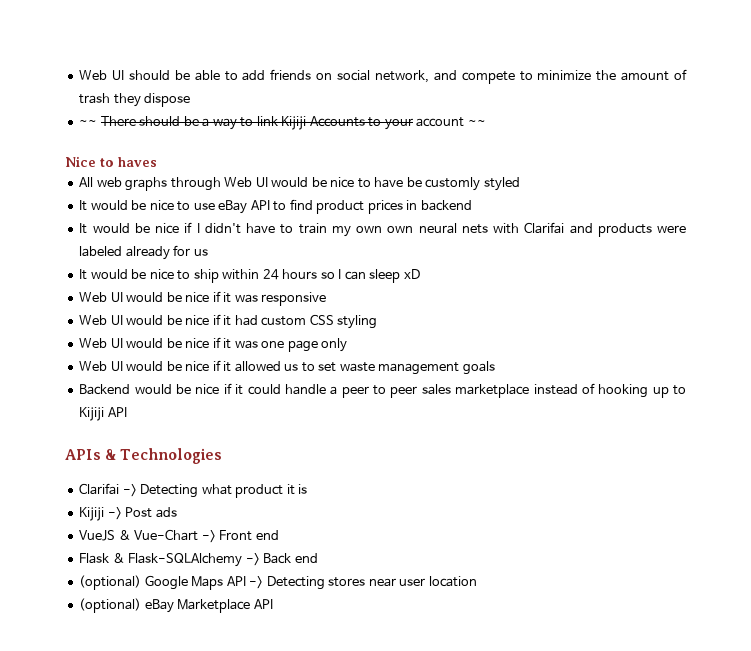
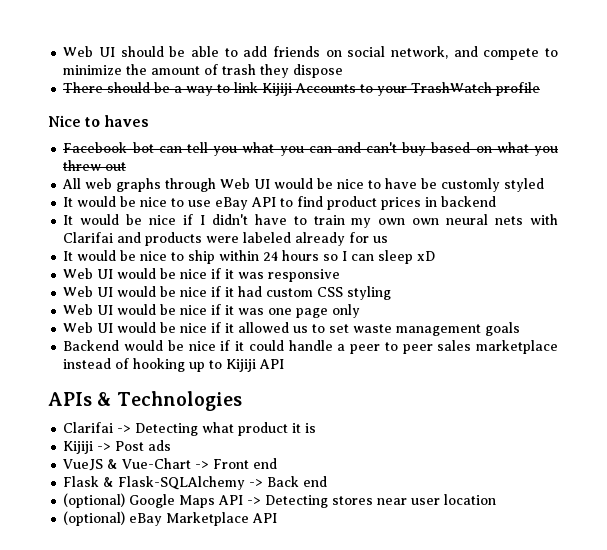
[79,119,98,126] ~~ -> (344, 71) none
[416,117,486,127] account ~~ -> [411,82,541,96] TrashWatch profile
(157, 162) none -> [63,142,559,156] [63,160,127,171] // Facebook bot can tell you what you can and can't buy based on what you threw out

